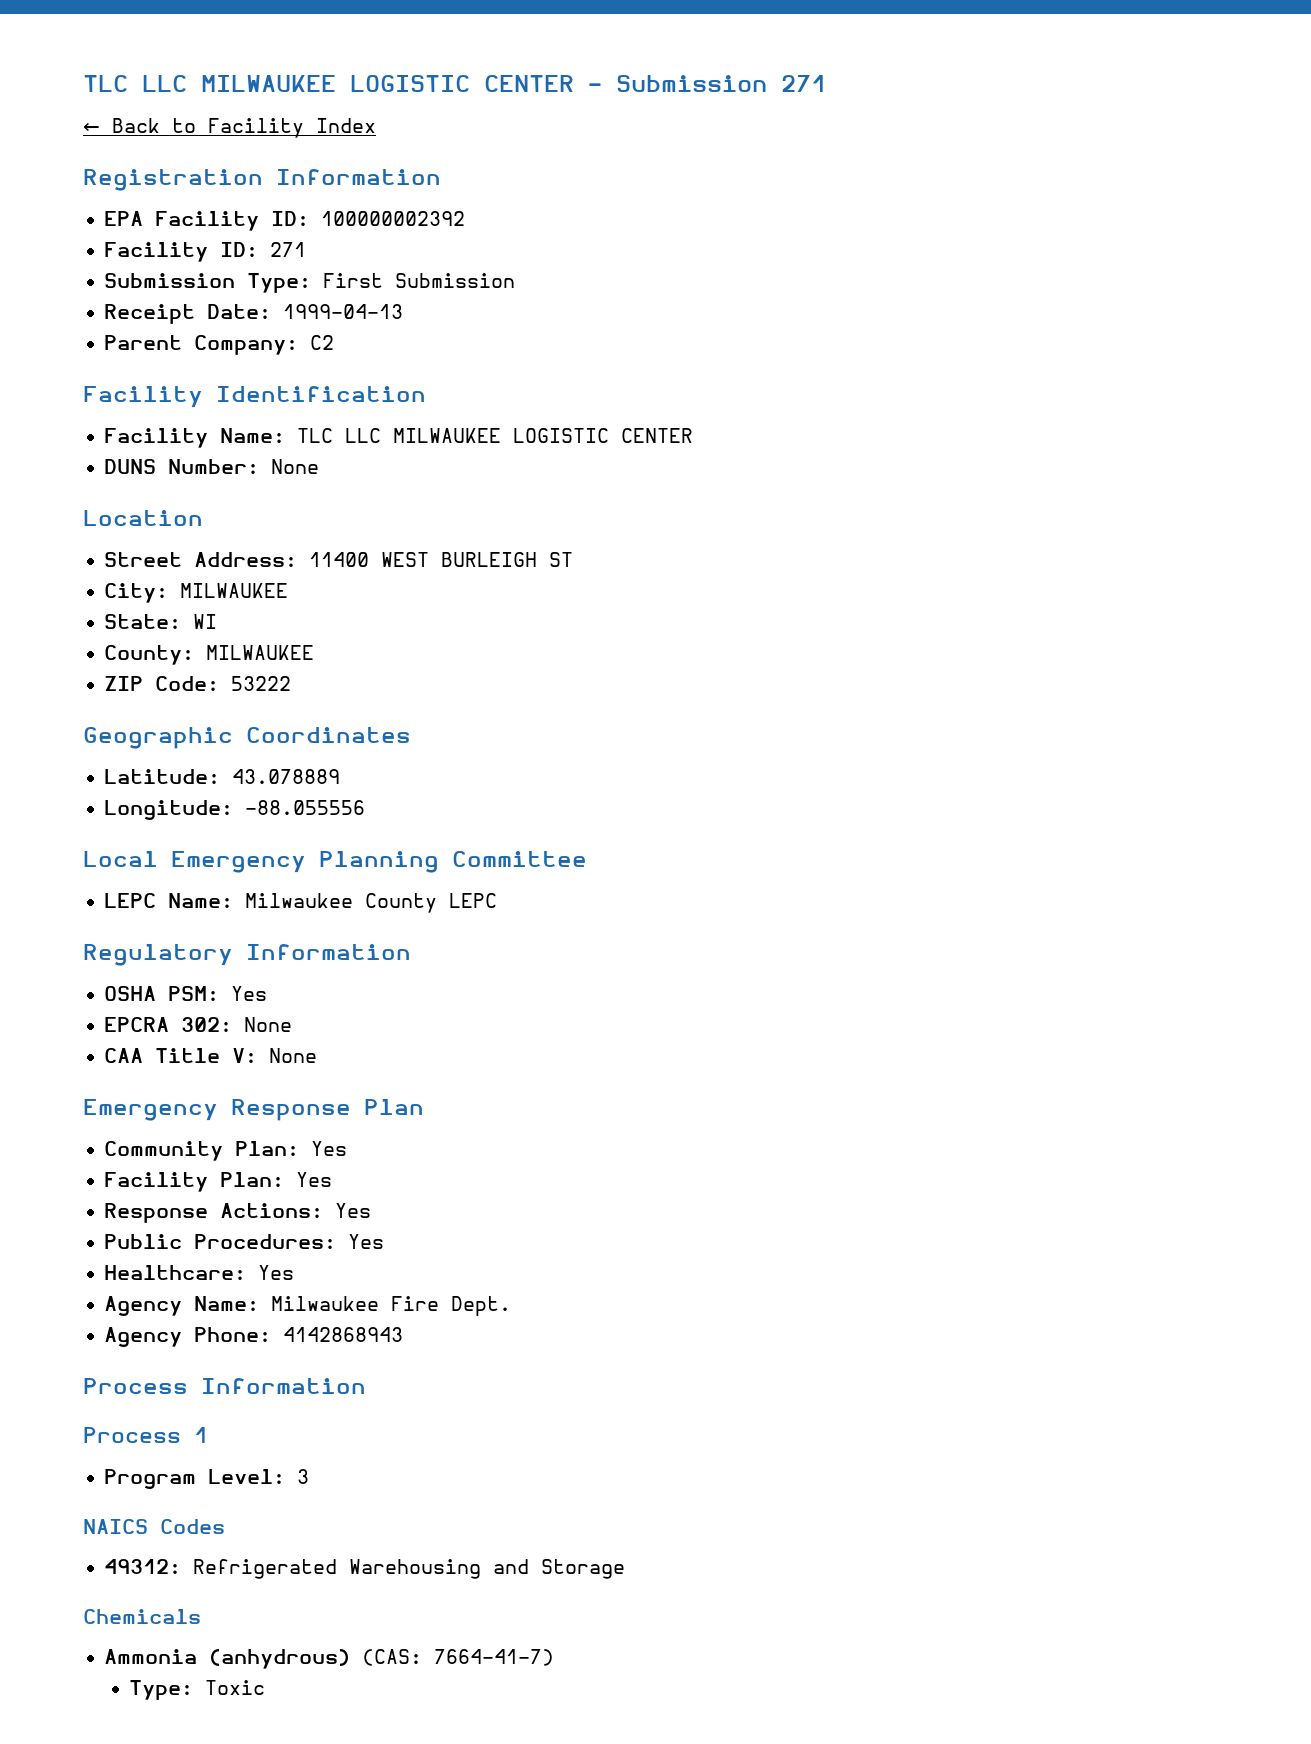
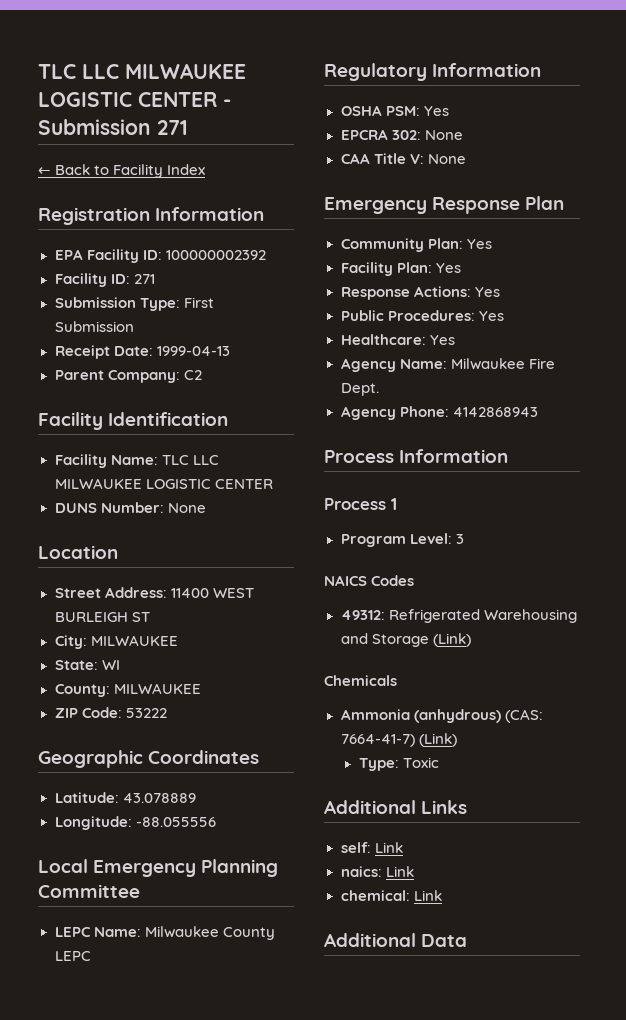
(626, 1569) none -> [432,633,471,647] (Link)
(555, 1657) none -> [418,733,457,747] (Link)
(266, 1687) none -> [324,800,468,814] [340,842,403,853] [340,866,414,877] [340,890,442,901] [324,933,468,947] // Additional Links // self: Link // naics: Link // chemical: Link // Additional Data

